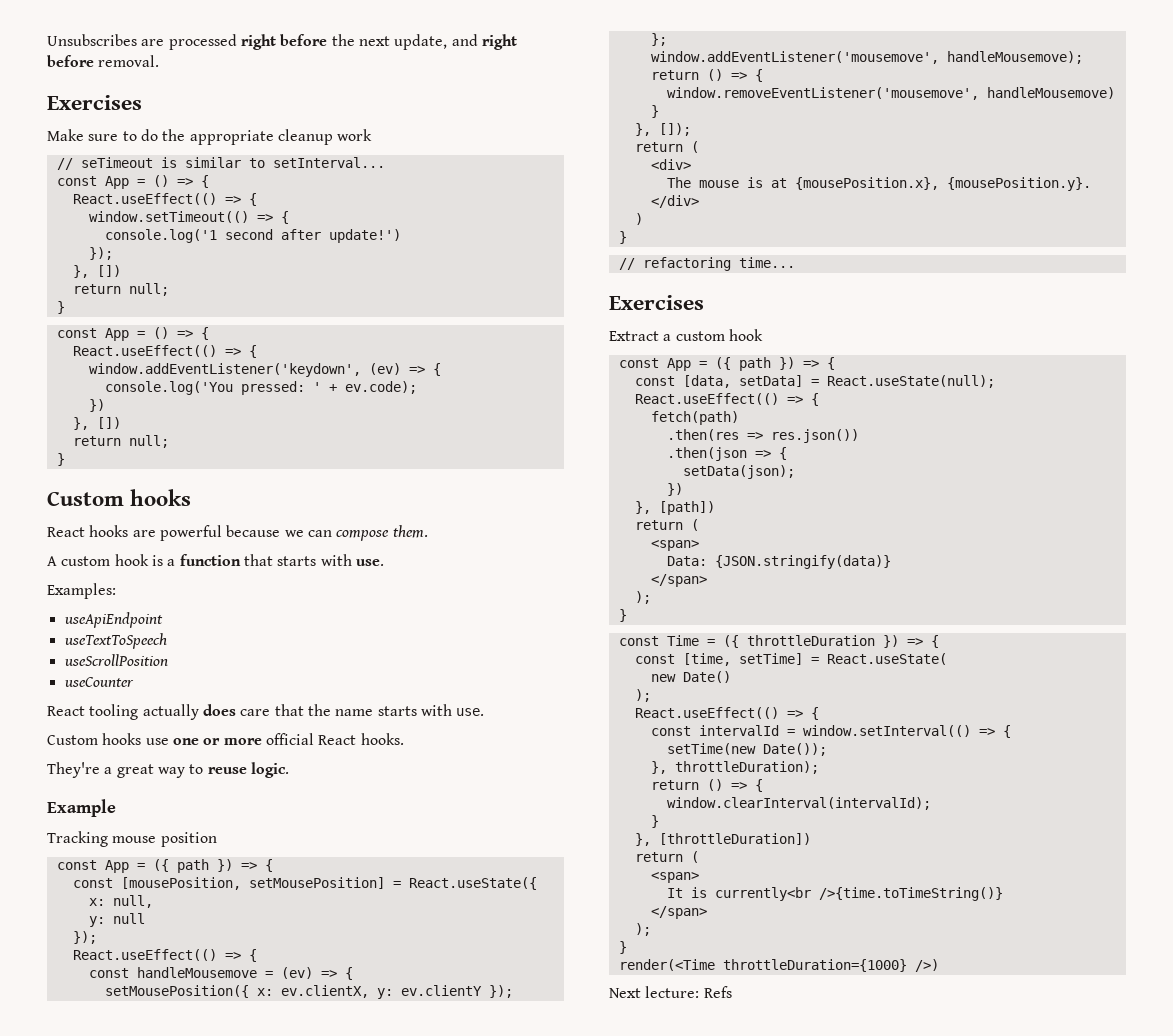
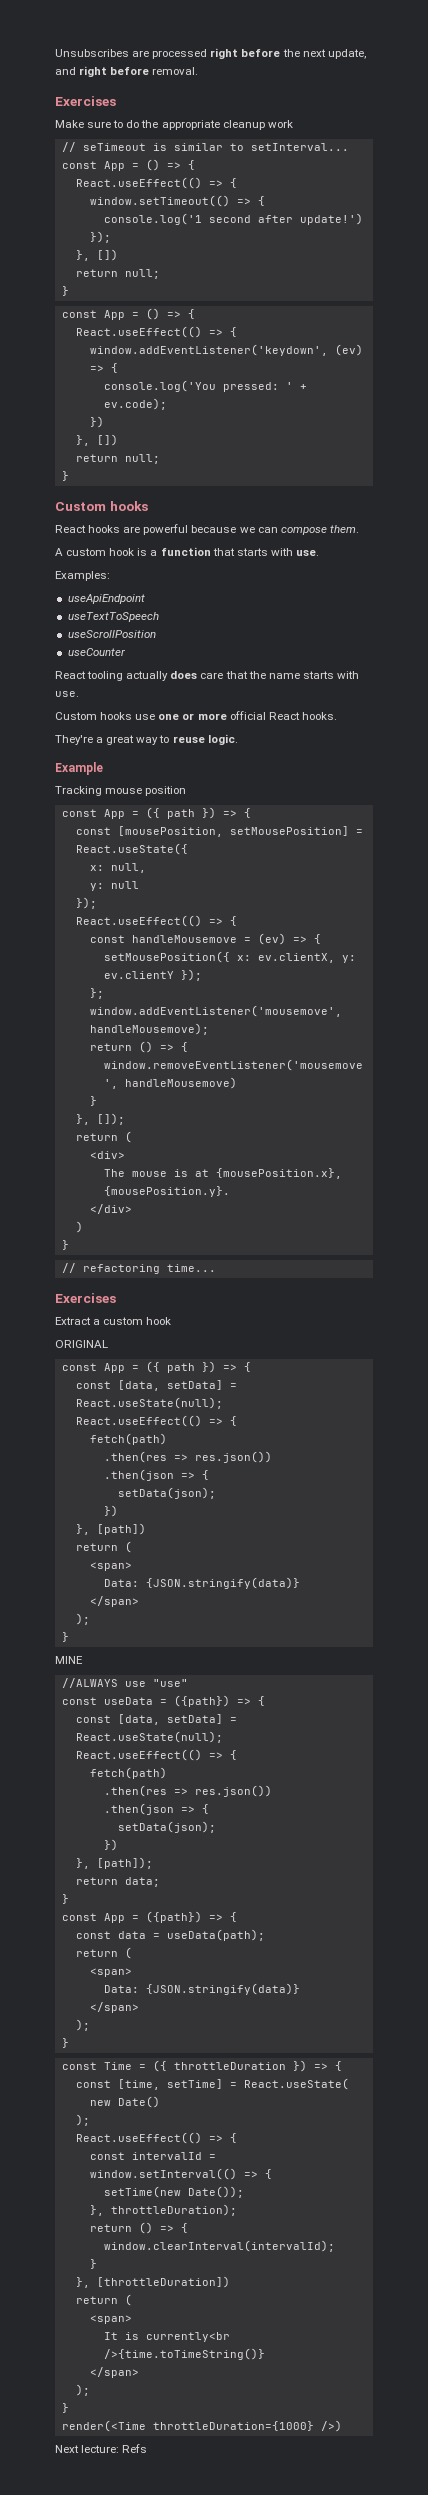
(763, 335) none -> [55,1340,108,1348] // ORIGINAL
(627, 615) none -> [55,1656,83,1664] [61,1678,188,1688] [61,1695,265,1707] [75,1714,237,1725] [75,1731,223,1743] [75,1749,237,1761] [89,1767,167,1779] [103,1785,272,1797] [103,1803,209,1815] [117,1821,216,1833] [103,1839,118,1851] [75,1857,153,1869] [75,1877,160,1887] [61,1894,69,1904] [61,1911,237,1923] [75,1929,265,1941] [75,1947,132,1959] [89,1968,132,1977] [103,1983,300,1995] [89,2002,139,2013] [75,2019,90,2031] [61,2038,69,2048] // MINE // //ALWAYS use "use" // const useData = ({path}) => { // const [data, setData] = React.useState(null); // React.useEffect(() => { // fetch(path) // .then(res => res.json()) // .then(json => { // setData(json); // }) // }, [path]); // return data; // } // const App = ({path}) => { // const data = useData(path); // return ( // <span> // Data: {JSON.stringify(data)} // </span> // ); // }

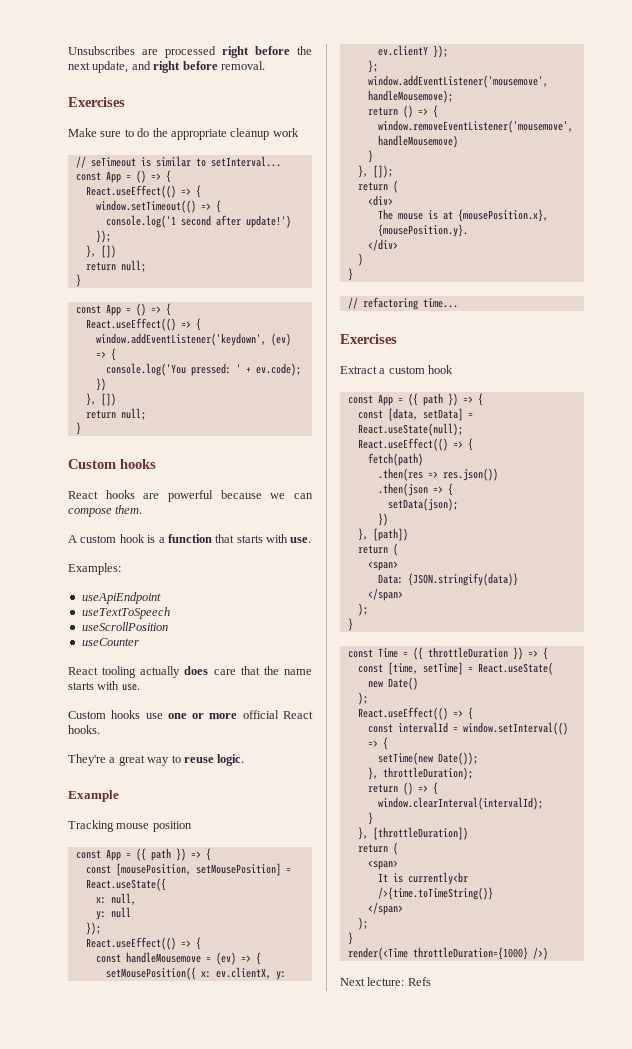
[55,1340,108,1348] // ORIGINAL -> (454, 369) none
[55,1656,83,1664] [61,1678,188,1688] [61,1695,265,1707] [75,1714,237,1725] [75,1731,223,1743] [75,1749,237,1761] [89,1767,167,1779] [103,1785,272,1797] [103,1803,209,1815] [117,1821,216,1833] [103,1839,118,1851] [75,1857,153,1869] [75,1877,160,1887] [61,1894,69,1904] [61,1911,237,1923] [75,1929,265,1941] [75,1947,132,1959] [89,1968,132,1977] [103,1983,300,1995] [89,2002,139,2013] [75,2019,90,2031] [61,2038,69,2048] // MINE // //ALWAYS use "use" // const useData = ({path}) => { // const [data, setData] = React.useState(null); // React.useEffect(() => { // fetch(path) // .then(res => res.json()) // .then(json => { // setData(json); // }) // }, [path]); // return data; // } // const App = ({path}) => { // const data = useData(path); // return ( // <span> // Data: {JSON.stringify(data)} // </span> // ); // } -> (353, 624) none

